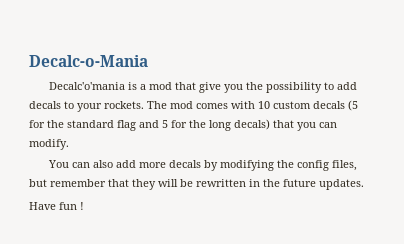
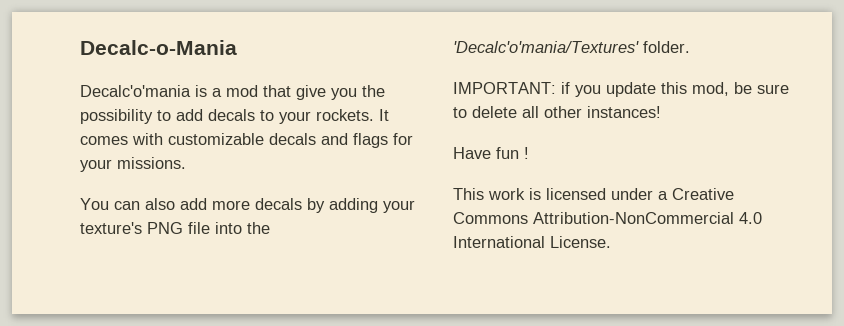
[147,100,358,111] [29,119,337,131] [29,139,69,150] The mod comes with 10 custom decals (5 for the standard flag and 5 for the long decals) that you can modify. -> [379,109,389,121] [80,133,413,148] [80,157,186,172] It comes with customizable decals and flags for your missions.
[220,160,358,171] [29,179,364,190] [29,202,84,210] modifying the config files, but remember that they will be rewritten in the future updates. // Have fun ! -> [329,198,415,213] [80,222,270,234] [453,41,690,53] [453,82,789,97] [453,106,661,118] [453,147,529,159] [453,188,734,200] [453,212,762,224] [453,236,611,248] adding your texture's PNG file into the 'Decalc'o'mania/Textures' folder. // IMPORTANT: if you update this mod, be sure to delete all other instances! // Have fun ! // This work is licensed under a Creative Commons Attribution-NonCommercial 4.0 International License.

